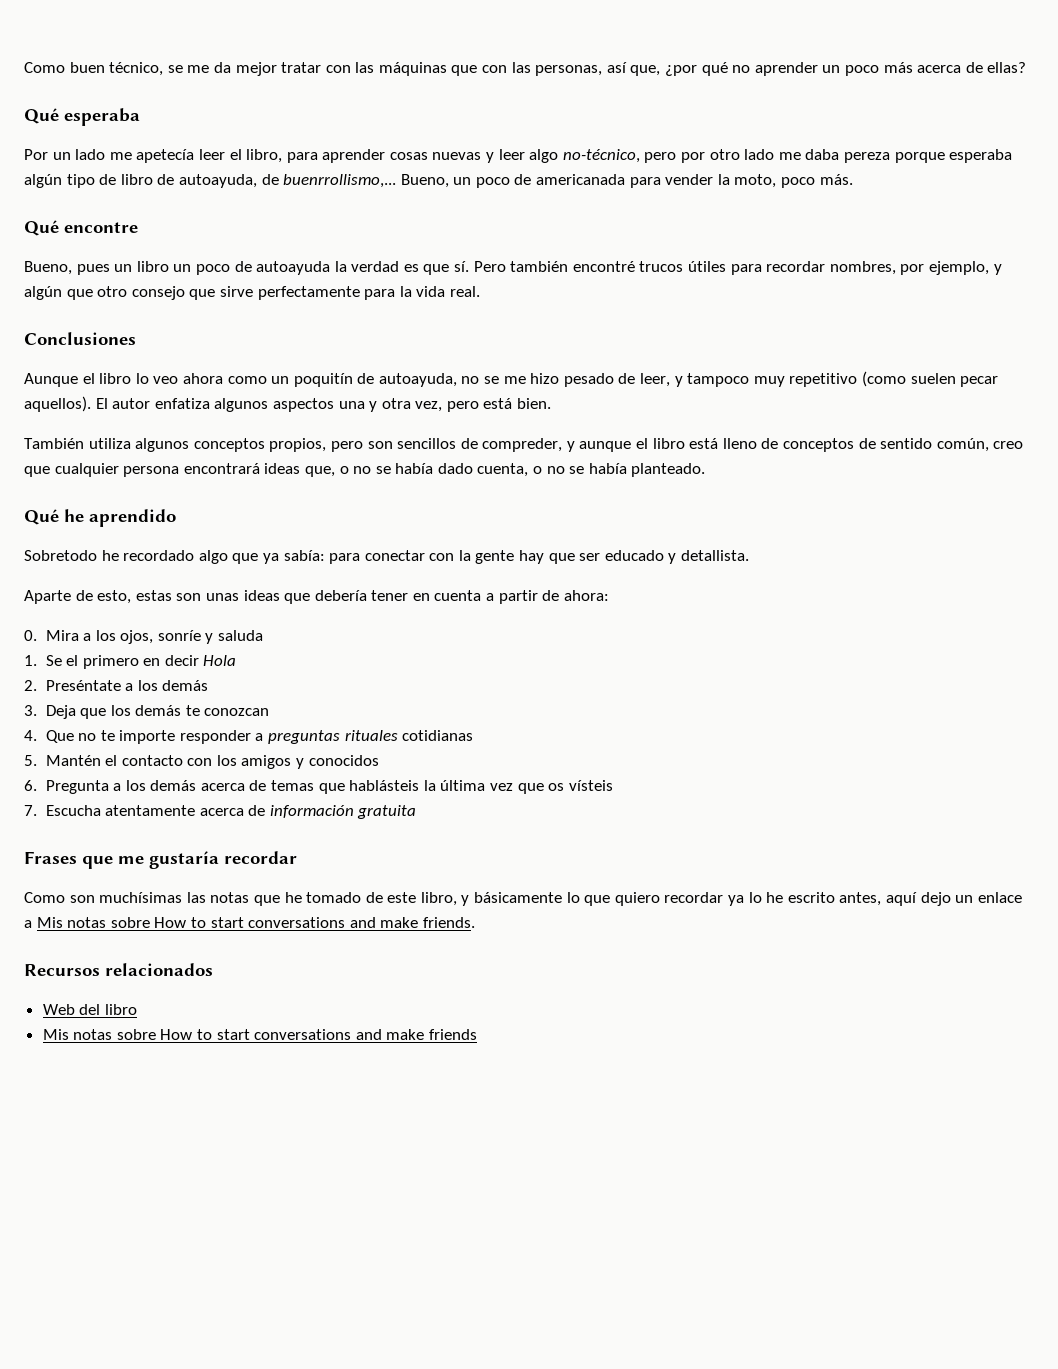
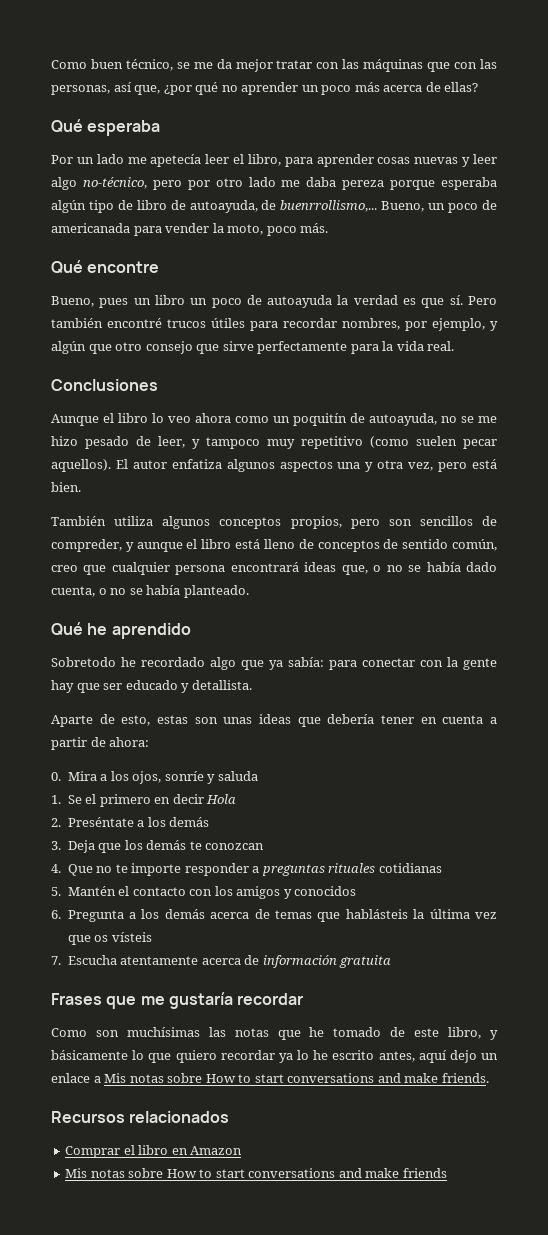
[42,1004,137,1015] Web del libro -> [65,1145,243,1158] Comprar el libro en Amazon

